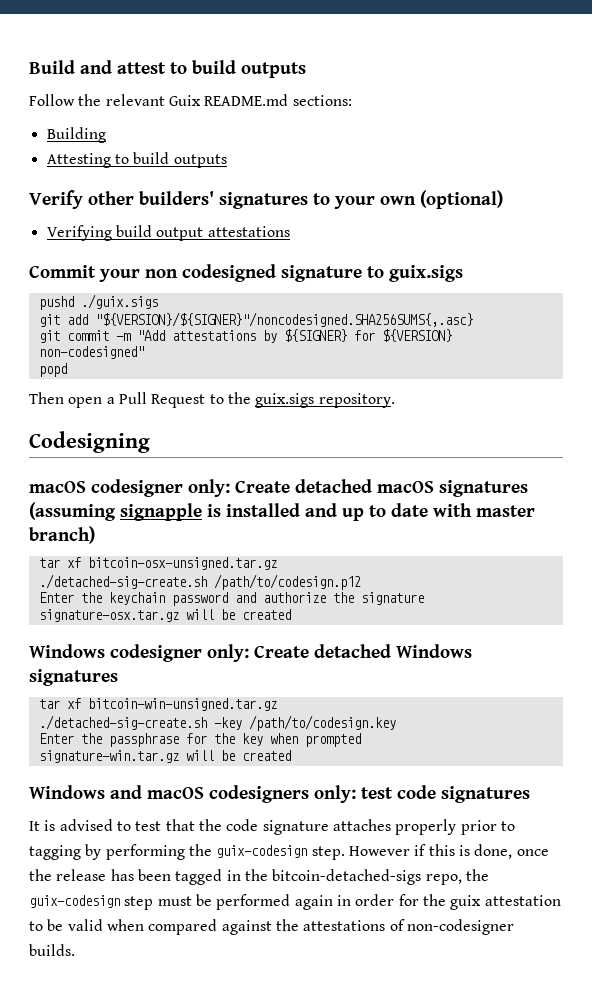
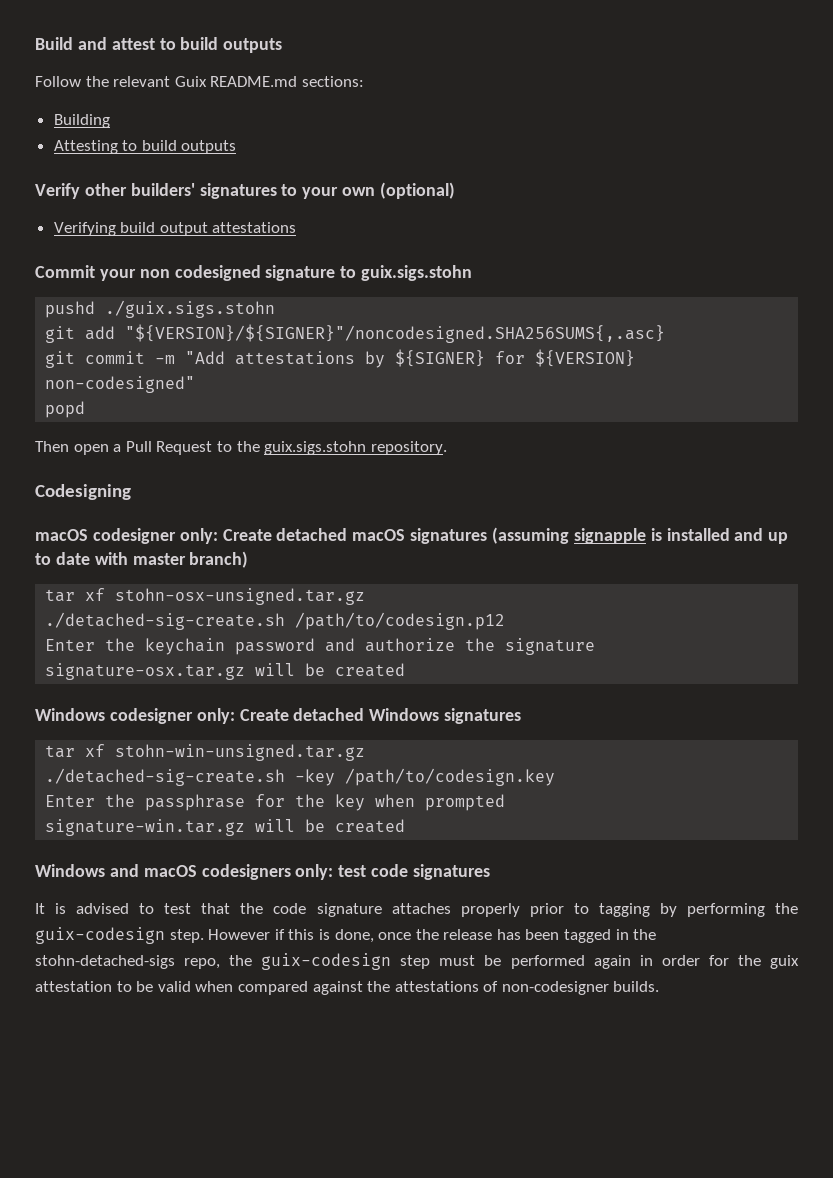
[389,265,463,282] guix.sigs -> [361,265,473,281] guix.sigs.stohn
[80,294,158,309] ./guix.sigs -> [105,300,276,318] ./guix.sigs.stohn
[255,393,315,408] guix.sigs -> [264,441,367,455] guix.sigs.stohn
[87,557,277,570] bitcoin-osx-unsigned.tar.gz -> [115,588,366,605] stohn-osx-unsigned.tar.gz
[87,698,277,711] bitcoin-win-unsigned.tar.gz -> [115,744,366,761] stohn-win-unsigned.tar.gz
[272,869,422,885] bitcoin-detached-sigs -> [35,955,175,969] stohn-detached-sigs

